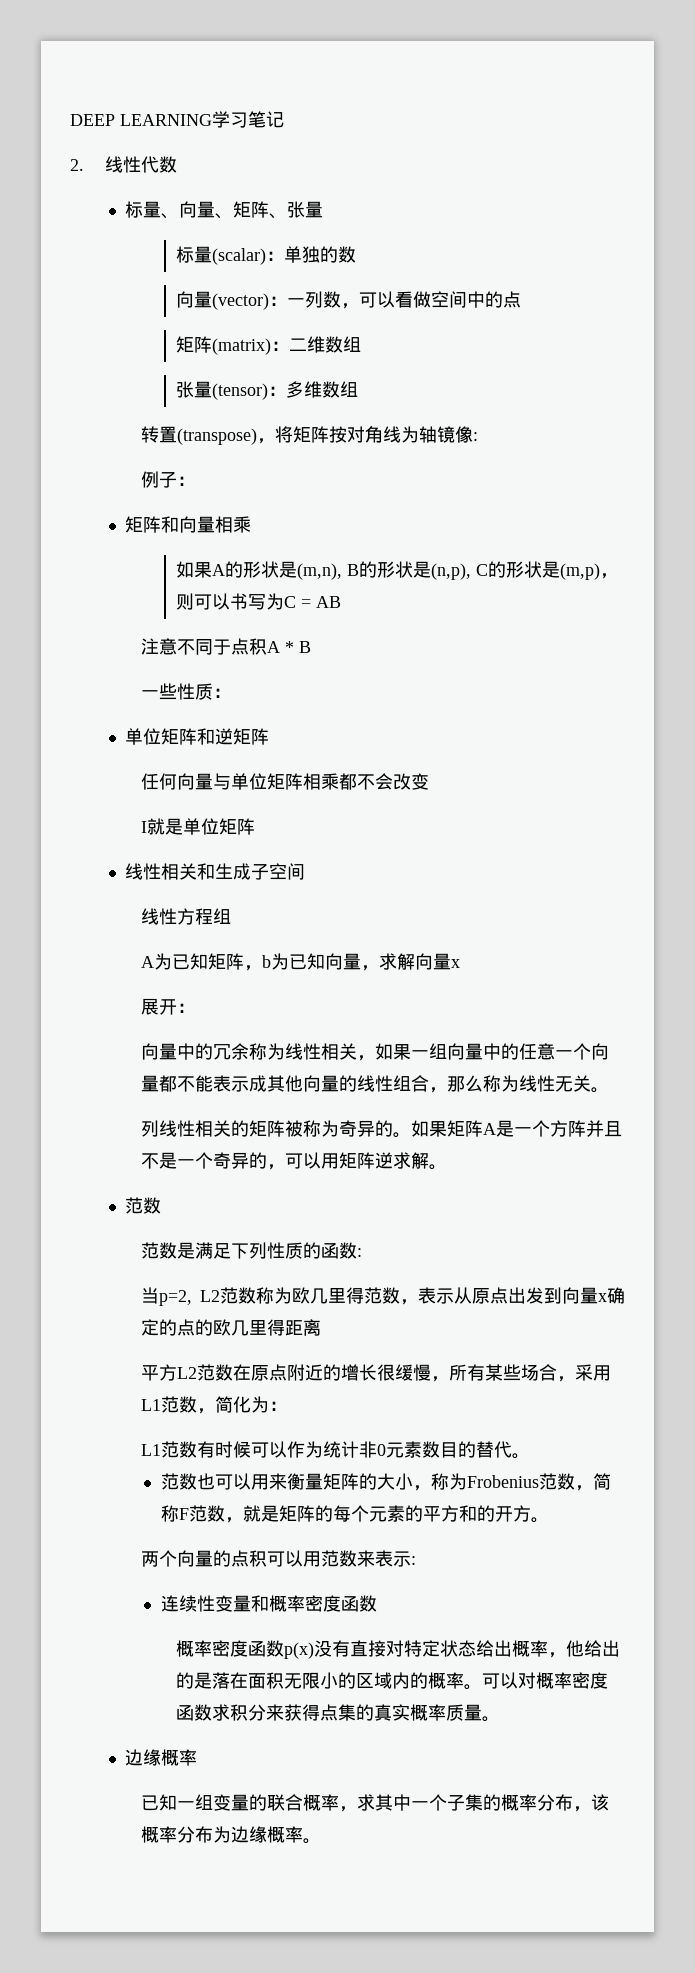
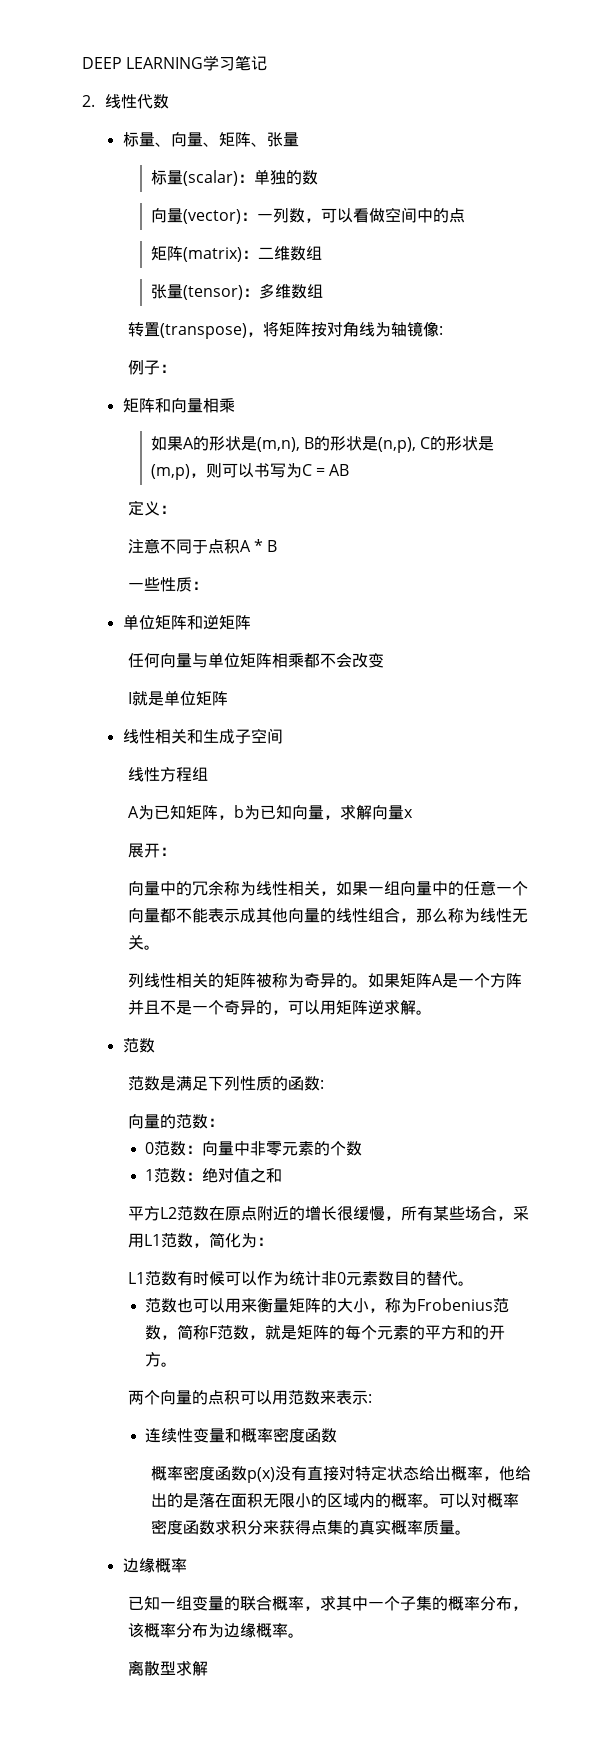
(342, 602) none -> [127,500,176,516] // 定义：
[140,1287,625,1306] [140,1319,321,1336] 当p=2, L2范数称为欧几里得范数，表示从原点出发到向量x确定的点的欧几里得距离 -> [127,1114,224,1129] [145,1141,363,1156] [145,1168,283,1183] 向量的范数： // 0范数：向量中非零元素的个数 // 1范数：绝对值之和
(321, 1841) none -> [127,1660,208,1676] // 离散型求解

